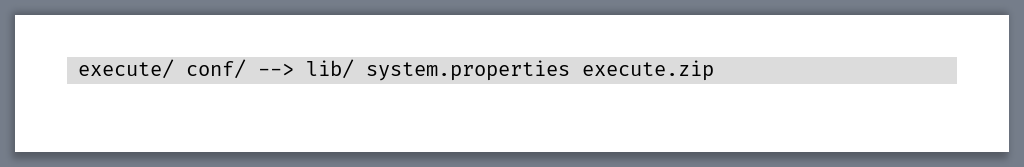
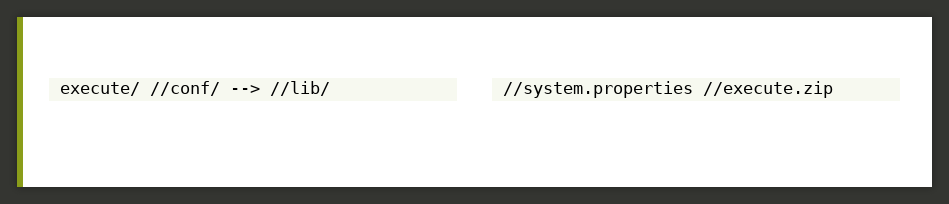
[186,59,715,81] conf/ --> lib/ system.properties execute.zip -> [149,81,833,98] //conf/ --> //lib/ //system.properties //execute.zip

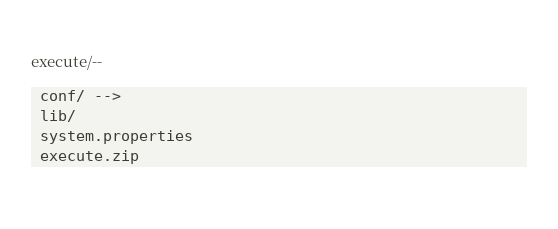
[59,81,220,96] execute/ //conf/ -> [31,55,102,70] [40,90,85,102] execute/-- // conf/
[269,81,833,98] //lib/ //system.properties //execute.zip -> [40,110,76,122] [40,130,193,144] [40,150,139,164] // lib/ // system.properties // execute.zip

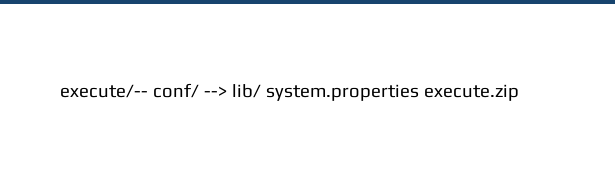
(102, 62) // -> (148, 91) none
(121, 97) // -> (227, 91) none
(76, 116) // -> (261, 91) none
(193, 137) // -> (419, 92) none

